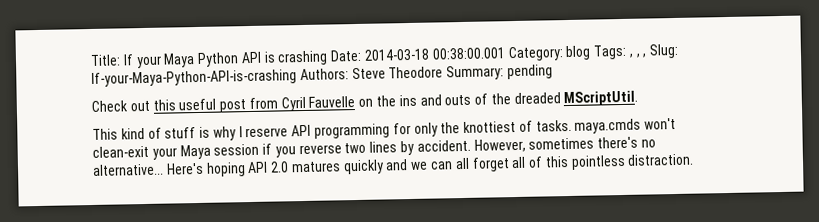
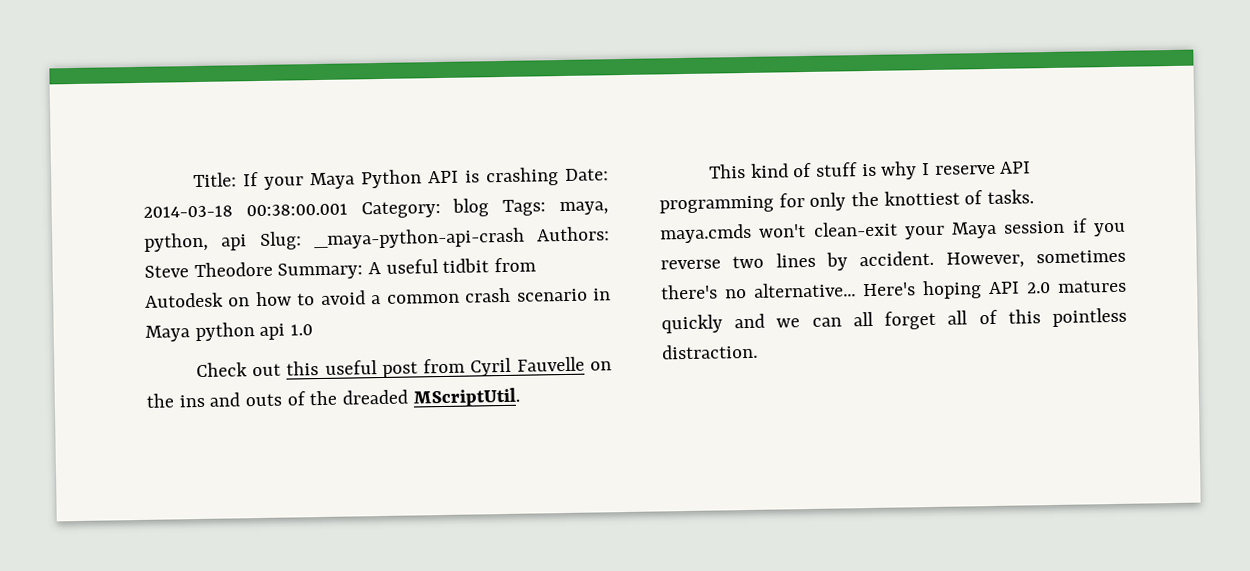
[628,43,680,59] [91,64,553,87] , , , Slug: If-your-Maya-Python-API-is-crashing Authors: Steve Theodore Summary: pending -> [559,201,609,216] [144,226,610,252] [144,257,537,280] [145,287,611,308] [145,322,314,342] maya, python, api Slug: _maya-python-api-crash Authors: Steve Theodore Summary: A useful tidbit from Autodesk on how to avoid a common crash scenario in Maya python api 1.0

